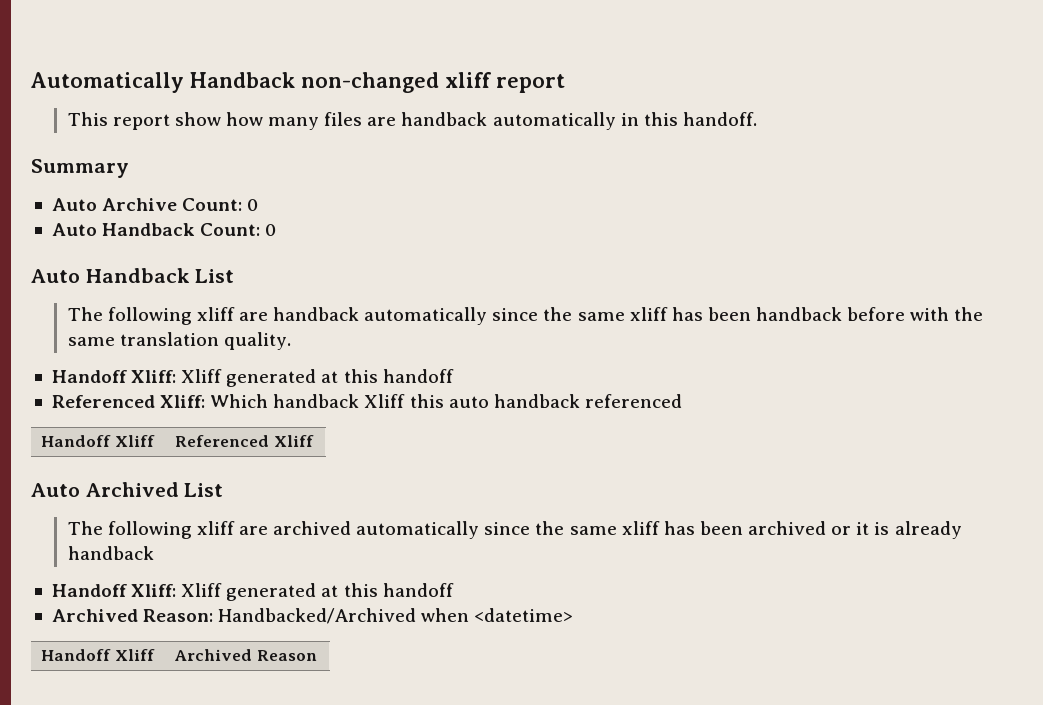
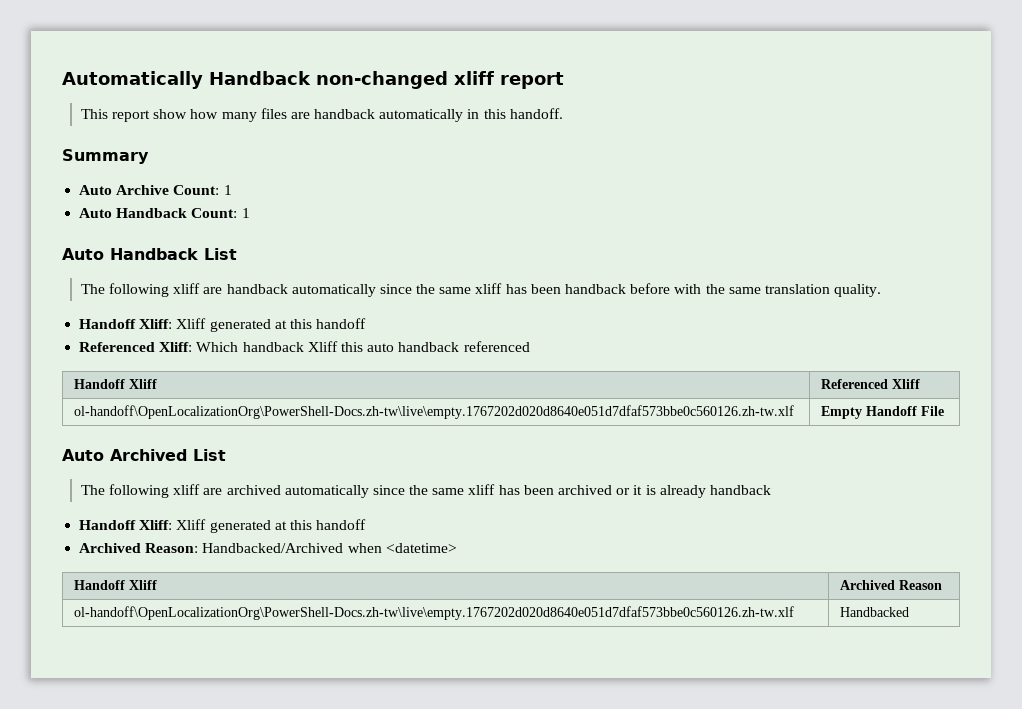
[247,199,259,211] 0 -> [223,185,232,195] 1
[265,224,277,236] 0 -> [241,208,250,218] 1
(314, 441) none -> [73,405,794,419] [820,406,944,419] // ol-handoff\OpenLocalizationOrg\PowerShell-Docs.zh-tw\live\empty.1767202d020d8640e051d7dfaf573bbe0c560126.zh-tw.xlf | Empty Handoff File
(317, 655) none -> [73,606,794,620] [839,607,909,617] // ol-handoff\OpenLocalizationOrg\PowerShell-Docs.zh-tw\live\empty.1767202d020d8640e051d7dfaf573bbe0c560126.zh-tw.xlf | Handbacked

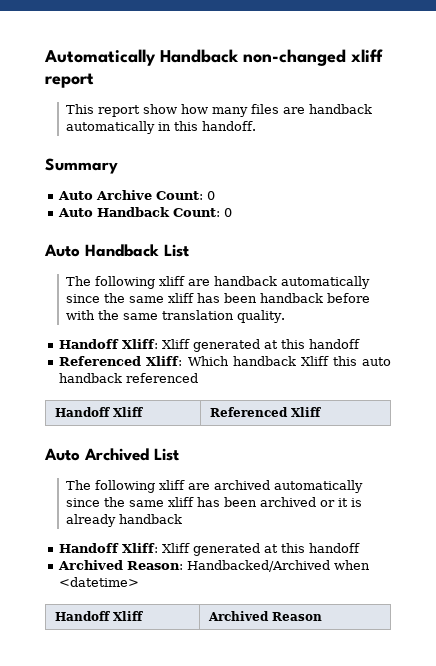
[223,185,232,195] 1 -> [207,191,216,200] 0
[241,208,250,218] 1 -> [224,208,233,217] 0
[73,405,794,419] [820,406,944,419] // ol-handoff\OpenLocalizationOrg\PowerShell-Docs.zh-tw\live\empty.1767202d020d8640e051d7dfaf573bbe0c560126.zh-tw.xlf | Empty Handoff File -> (322, 412) none
[73,606,794,620] [839,607,909,617] // ol-handoff\OpenLocalizationOrg\PowerShell-Docs.zh-tw\live\empty.1767202d020d8640e051d7dfaf573bbe0c560126.zh-tw.xlf | Handbacked -> (323, 616) none

